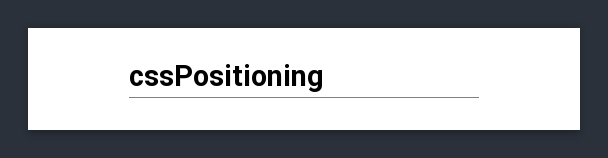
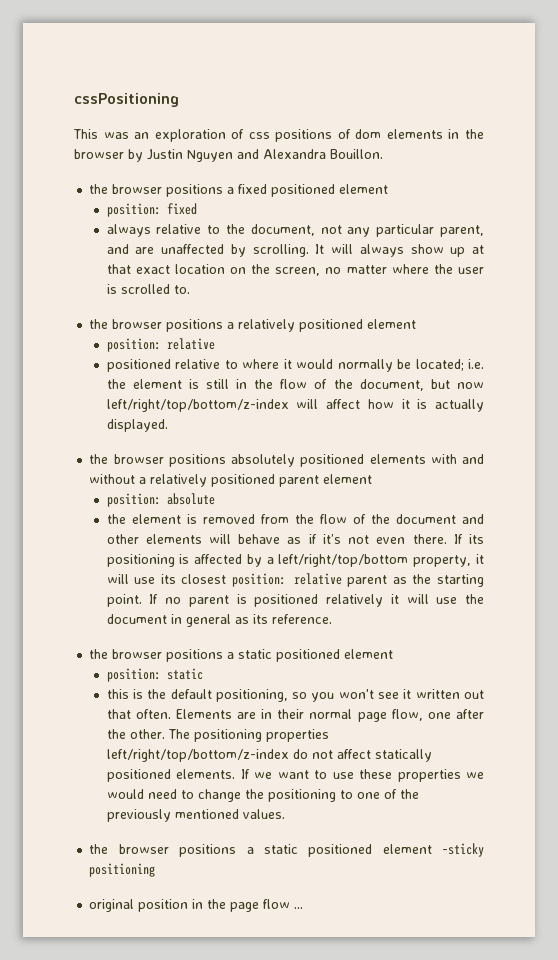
(324, 78) none -> [73,129,485,142] [74,149,383,162] [89,184,389,197] [106,203,197,217] [106,224,485,237] [106,244,485,257] [106,264,484,276] [106,284,190,294] [89,319,417,332] [106,338,215,352] [106,359,485,372] [106,379,485,391] [106,399,485,412] [106,419,168,432] [89,454,485,467] [89,474,373,487] [106,493,215,507] [106,514,485,524] [106,534,484,544] [106,554,484,567] [106,573,485,587] [106,594,485,607] [106,614,332,627] [89,649,394,662] [106,668,203,682] [106,689,485,702] [106,709,484,722] [106,729,329,742] [106,749,432,762] [106,769,485,782] [106,789,419,802] [106,809,285,822] [89,843,484,857] [89,863,156,877] [89,899,304,912] // This was an exploration of css positions of dom elements in the browser by Justin Nguyen and Alexandra Bouillon. // the browser positions a fixed positioned element // position: fixed // always relative to the document, not any particular parent, and are unaffected by scrolling. It will always show up at that exact location on the screen, no matter where the user is scrolled to. // the browser positions a relatively positioned element // position: relative // positioned relative to where it would normally be located; i.e. the element is still in the flow of the document, but now left/right/top/bottom/z-index will affect how it is actually displayed. // the browser positions absolutely positioned elements with and without a relatively positioned parent element // position: absolute // the element is removed from the flow of the document and other elements will behave as if it’s not even there. If its positioning is affected by a left/right/top/bottom property, it will use its closest position: relative parent as the starting point. If no parent is positioned relatively it will use the document in general as its reference. // the browser positions a static positioned element // position: static // this is the default positioning, so you won't see it written out that often. Elements are in their normal page flow, one after the other. The positioning properties left/right/top/bottom/z-index do not affect statically positioned elements. If we want to use these properties we would need to change the positioning to one of the previously mentioned values. // the browser positions a static positioned element -sticky positioning // original position in the page flow ...

